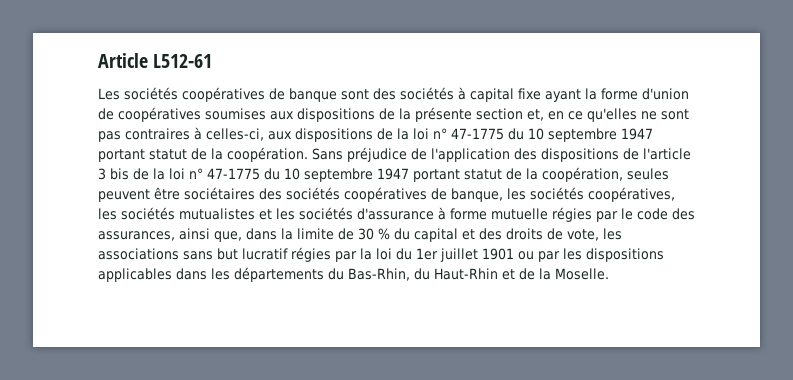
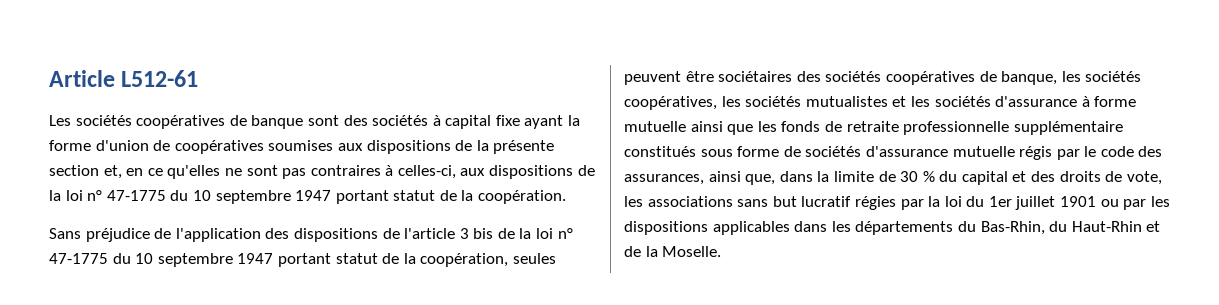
(308, 154) none -> (567, 197) //
[552,207,592,222] régies -> [690,121,1123,135] [624,146,1053,160] ainsi que les fonds de retraite professionnelle supplémentaire constitués sous forme de sociétés d'assurance mutuelle régis

